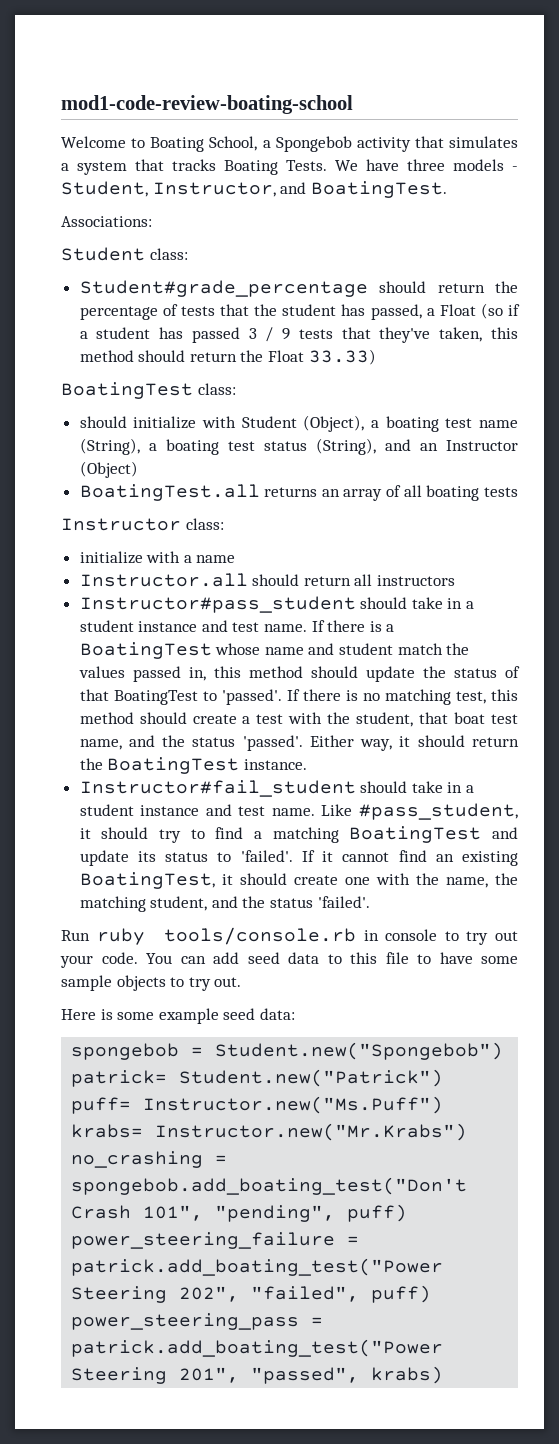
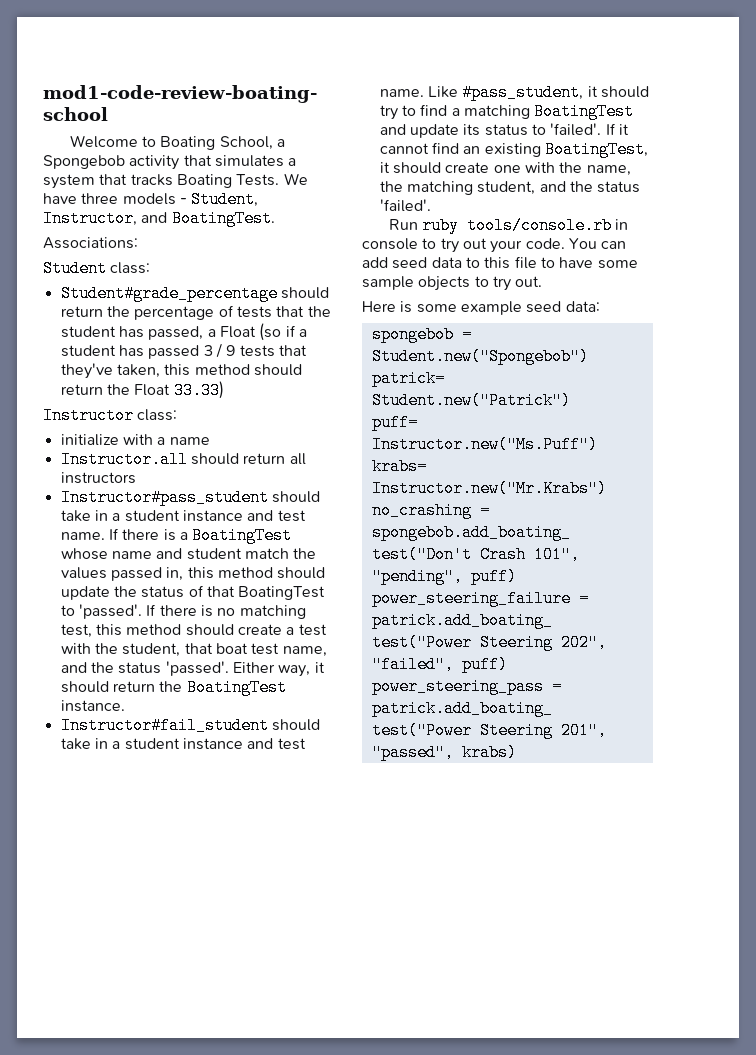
[61,382,236,399] [79,415,519,432] [79,438,518,455] [79,461,138,478] [79,484,518,501] // BoatingTest class: // should initialize with Student (Object), a boating test name (String), a boating test status (String), and an Instructor (Object) // BoatingTest.all returns an array of all boating tests -> (224, 390) none

